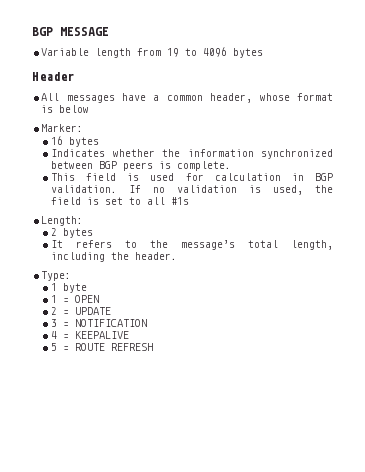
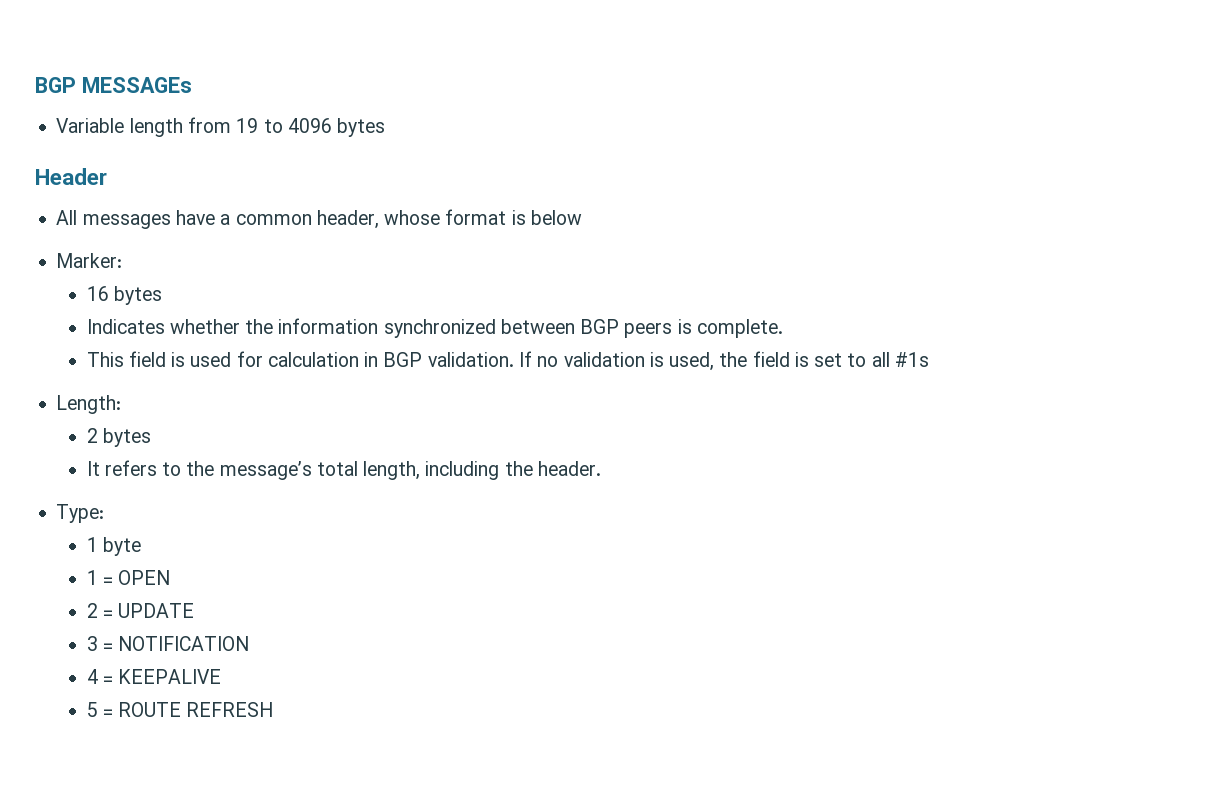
[32,27,109,36] BGP MESSAGE -> [35,77,192,93] BGP MESSAGEs

